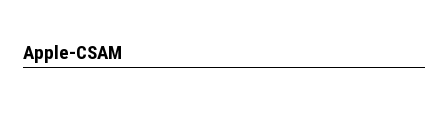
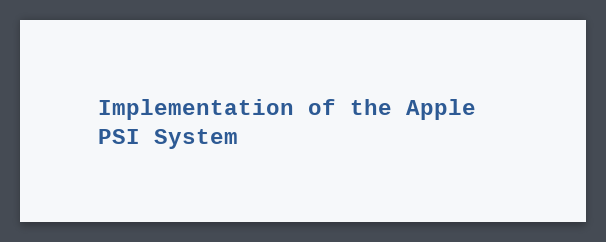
[23,45,122,63] Apple-CSAM -> [98,99,476,120] [98,129,238,149] Implementation of the Apple PSI System

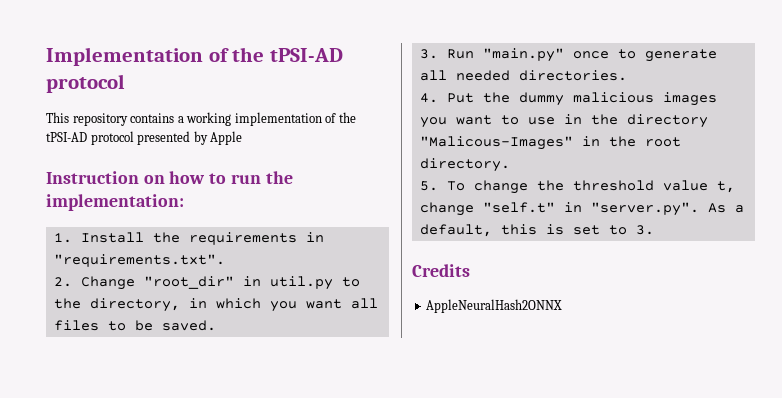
[406,99,476,120] [98,129,238,149] Apple PSI System -> [269,48,343,62] [46,74,125,93] [46,112,356,126] [46,131,243,145] [46,171,293,184] [46,194,184,211] [53,232,324,245] [53,254,225,267] [53,276,360,290] [53,298,378,312] [53,320,216,331] [419,48,717,62] [419,70,627,81] [419,92,717,106] [419,114,708,128] [419,136,681,150] [419,158,510,172] [419,180,735,194] [419,202,744,216] [419,224,654,237] [412,264,470,277] [426,299,563,313] tPSI-AD protocol // This repository contains a working implementation of the tPSI-AD protocol presented by Apple // Instruction on how to run the implementation: // 1. Install the requirements in "requirements.txt". // 2. Change "root_dir" in util.py to the directory, in which you want all files to be saved. // 3. Run "main.py" once to generate all needed directories. // 4. Put the dummy malicious images you want to use in the directory "Malicous-Images" in the root directory. // 5. To change the threshold value t, change "self.t" in "server.py". As a default, this is set to 3. // Credits // AppleNeuralHash2ONNX

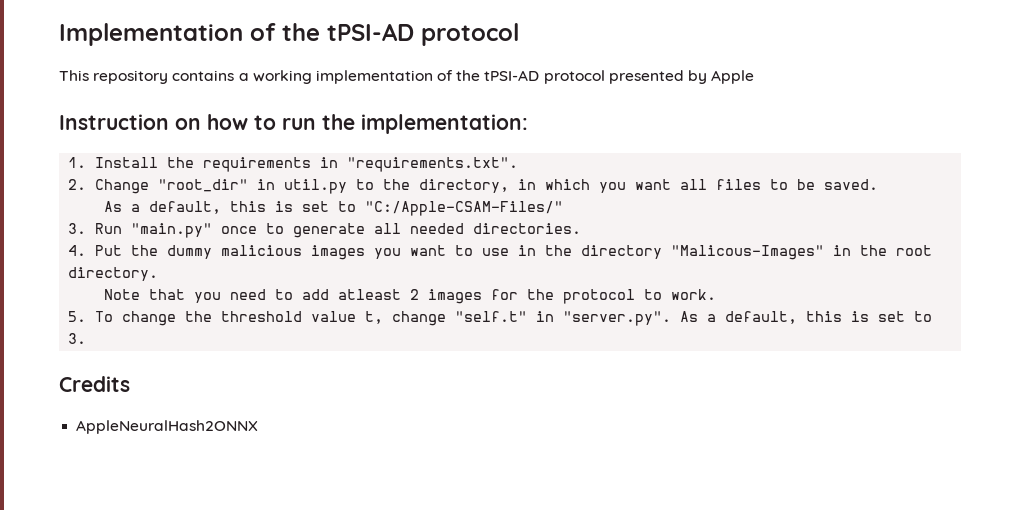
(216, 325) none -> [104,201,564,216] // As a default, this is set to "C:/Apple-CSAM-Files/"
(510, 165) none -> [104,289,717,304] // Note that you need to add atleast 2 images for the protocol to work.

